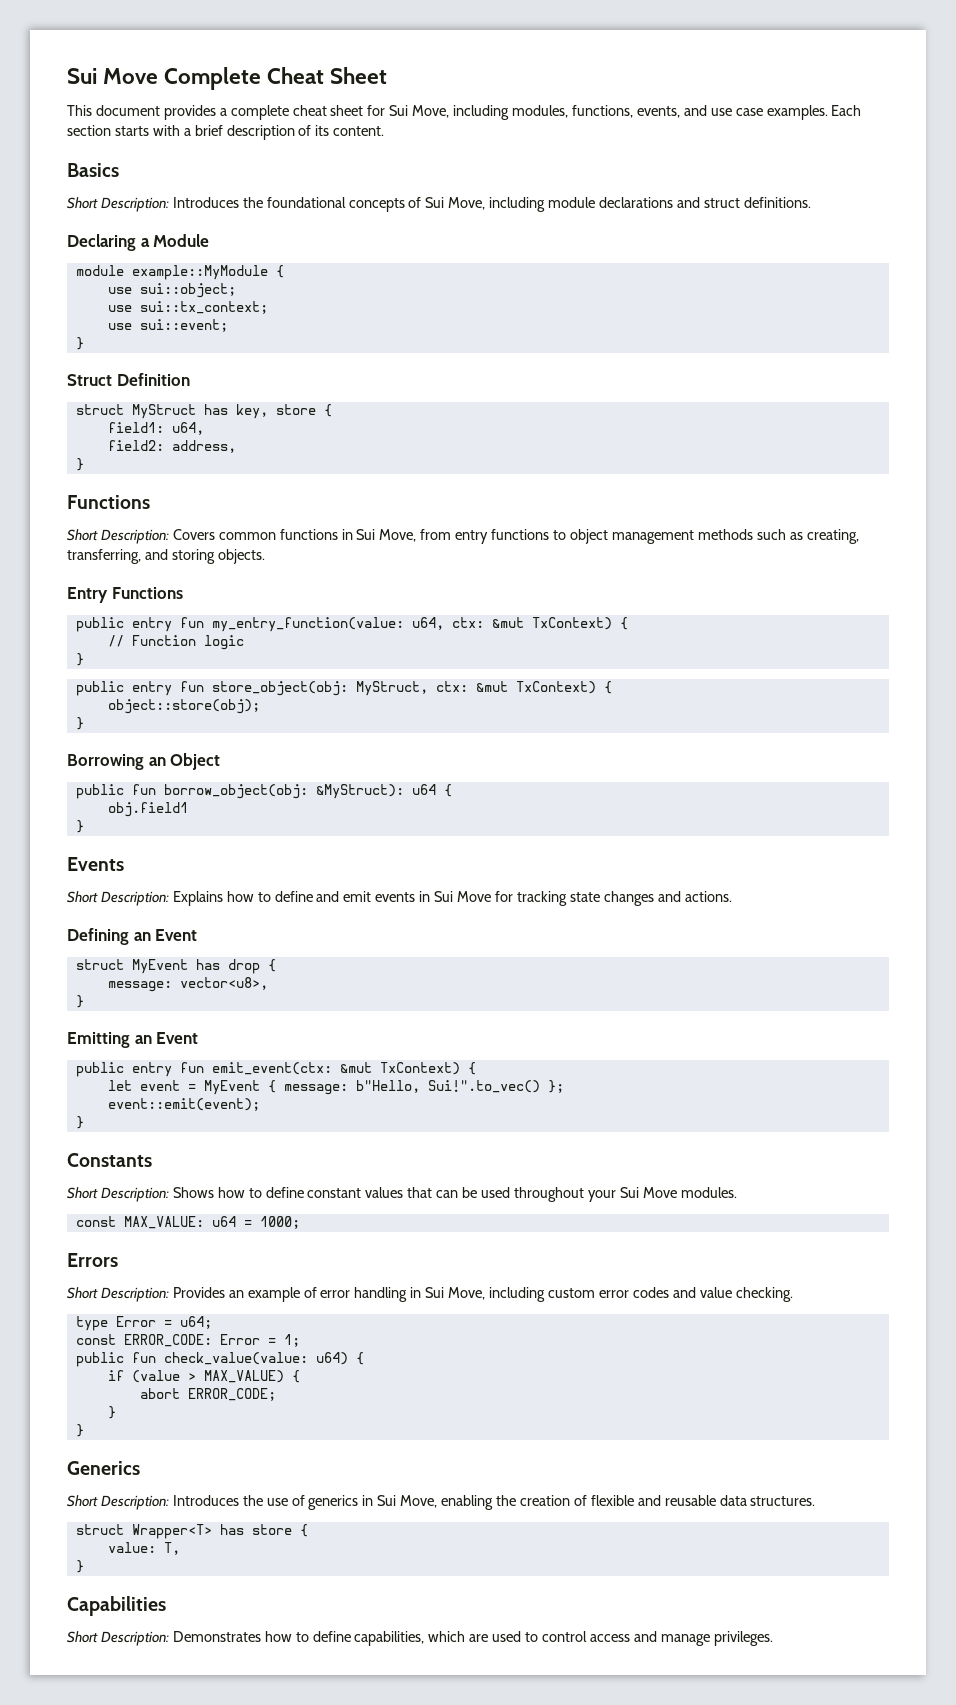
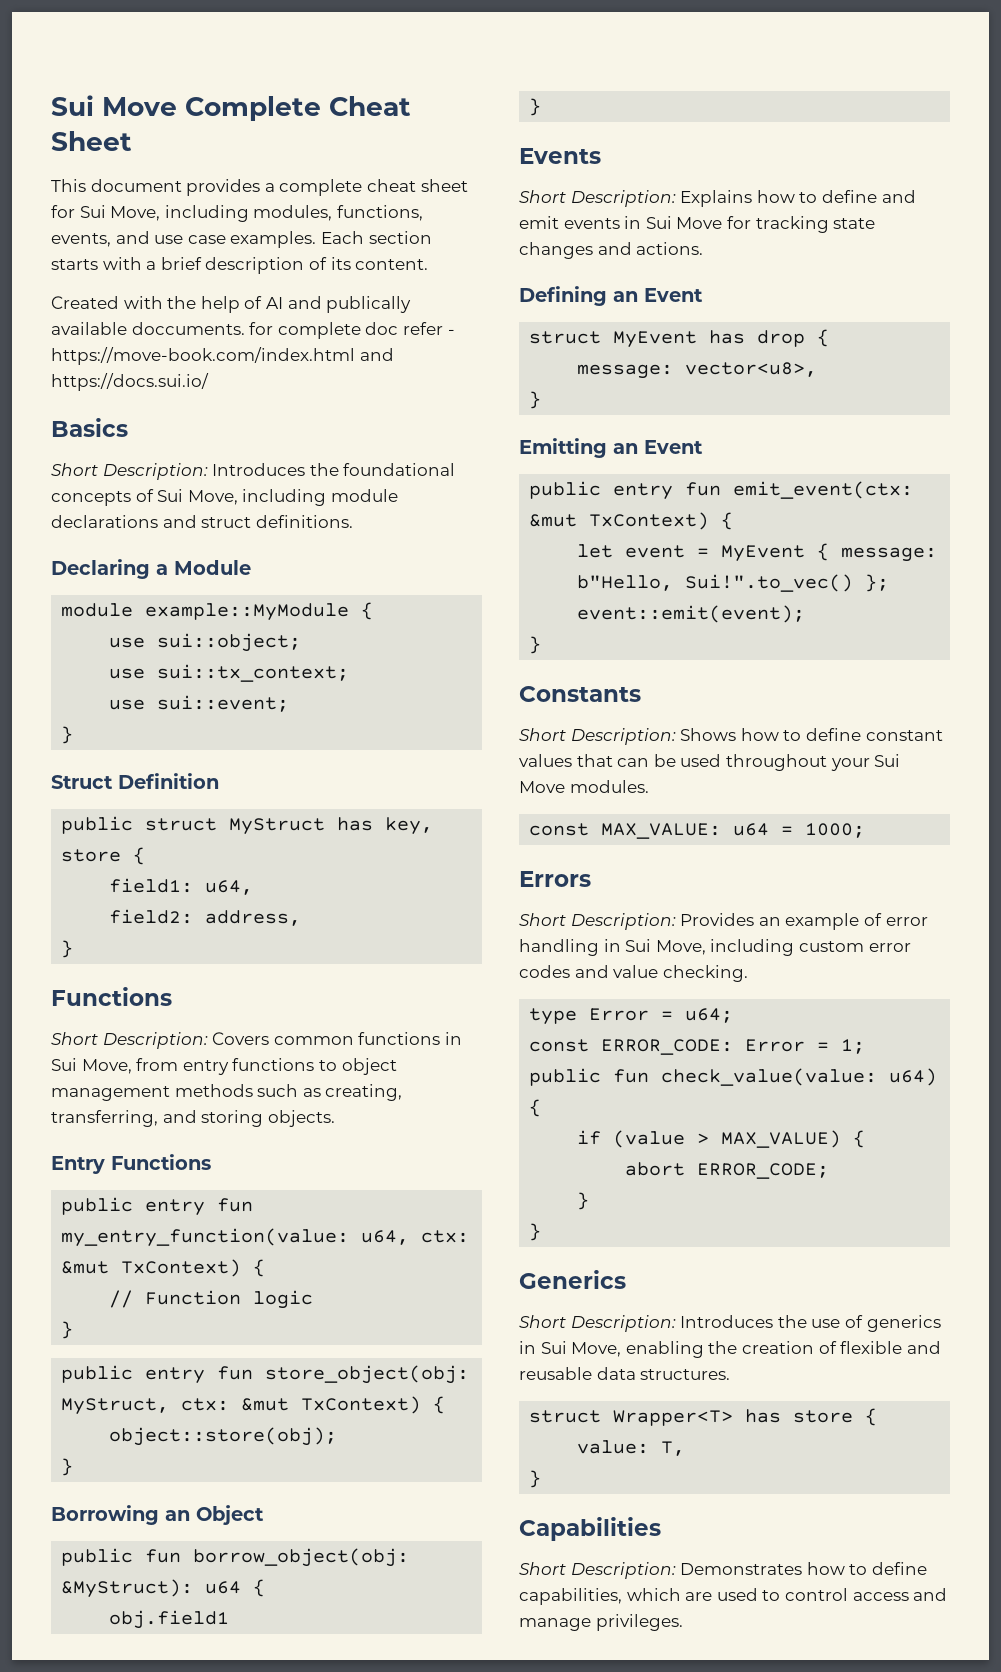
(385, 131) none -> [51,296,412,313] [51,322,455,339] [51,347,394,365] [51,373,209,391] // Created with the help of AI and publically available doccuments. for complete doc refer - https://move-book.com/index.html and https://docs.sui.io/
(190, 379) none -> [61,816,134,834] public

